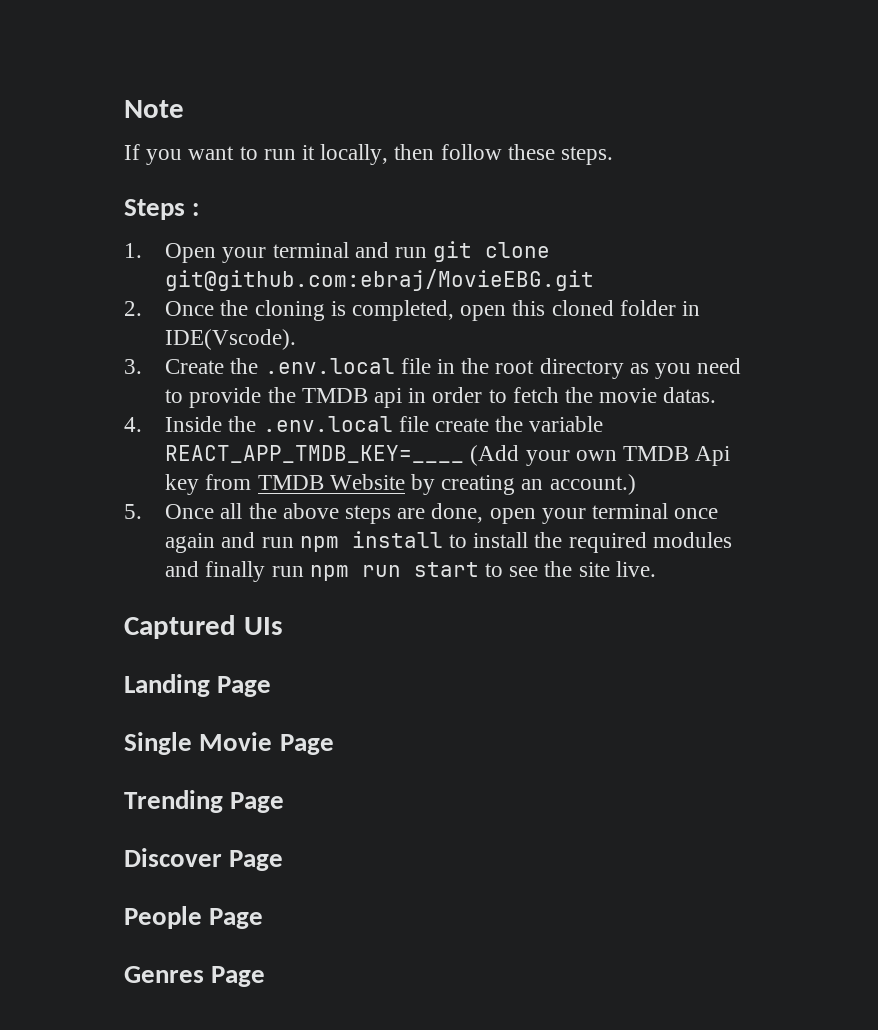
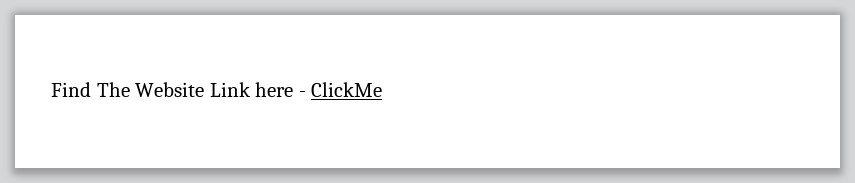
[124,100,184,118] [124,144,614,165] [124,199,200,220] [124,241,551,263] [165,269,595,291] [124,300,701,321] [165,329,297,350] [124,358,742,379] [165,387,717,408] [124,416,604,432] [165,445,731,466] [165,474,636,495] [124,503,719,524] [165,531,732,553] [165,561,656,582] [124,615,283,639] [124,674,272,697] [124,732,334,755] [124,790,285,813] [124,848,284,871] [124,906,264,929] [124,966,266,987] Note // If you want to run it locally, then follow these steps. // Steps : // 1. Open your terminal and run git clone git@github.com:ebraj/MovieEBG.git // 2. Once the cloning is completed, open this cloned folder in IDE(Vscode). // 3. Create the .env.local file in the root directory as you need to provide the TMDB api in order to fetch the movie datas. // 4. Inside the .env.local file create the variable REACT_APP_TMDB_KEY=____ (Add your own TMDB Api key from TMDB Website by creating an account.) // 5. Once all the above steps are done, open your terminal once again and run npm install to install the required modules and finally run npm run start to see the site live. // Captured UIs // Landing Page // Single Movie Page // Trending Page // Discover Page // People Page // Genres Page -> [51,82,383,97] Find The Website Link here - ClickMe

